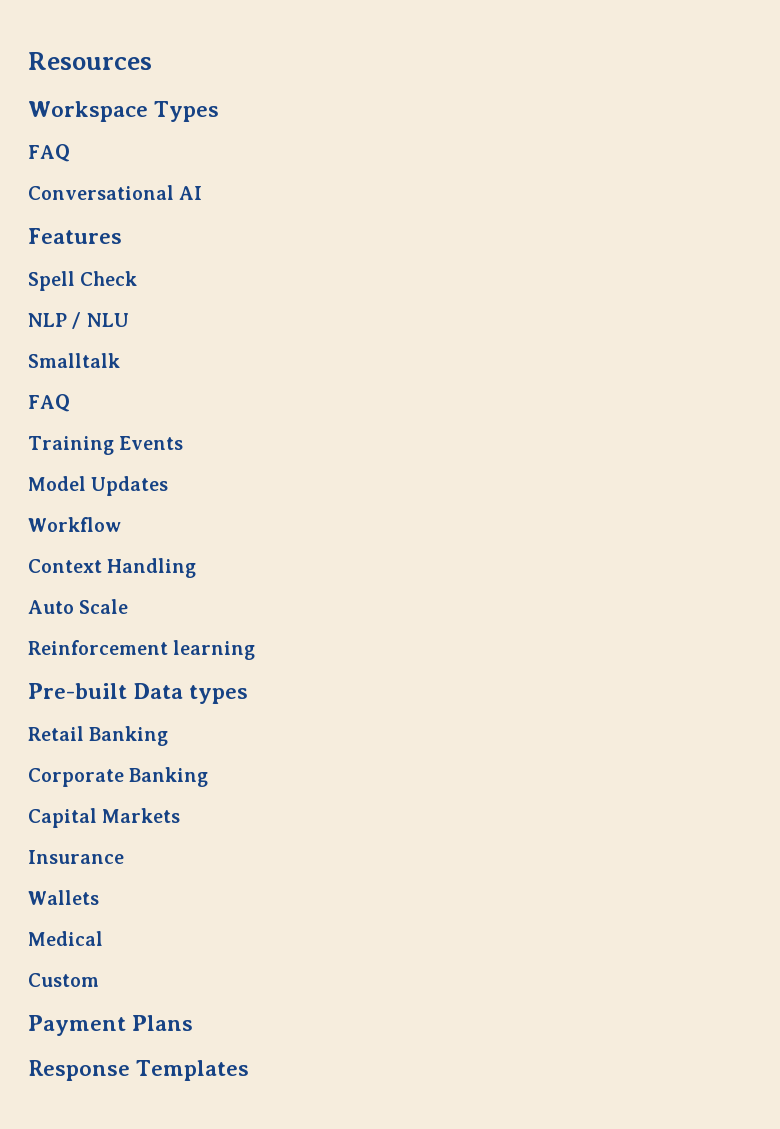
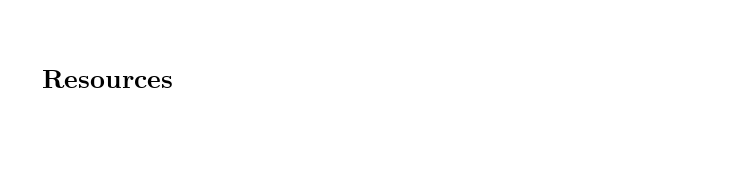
[28,101,220,122] [28,144,70,162] [28,185,203,200] [28,228,122,244] [28,271,138,291] [28,312,129,329] [28,353,120,368] [28,394,70,412] [28,436,184,455] [28,476,169,496] [28,517,121,532] [28,558,197,578] [28,599,129,614] [28,640,256,660] [28,683,249,704] [28,726,169,746] [28,767,209,787] [28,808,181,828] [28,850,124,864] [28,890,99,905] [28,931,103,946] [28,973,99,987] [28,1015,194,1036] [28,1060,250,1081] // Workspace Types // FAQ // Conversational AI // Features // Spell Check // NLP / NLU // Smalltalk // FAQ // Training Events // Model Updates // Workflow // Context Handling // Auto Scale // Reinforcement learning // Pre-built Data types // Retail Banking // Corporate Banking // Capital Markets // Insurance // Wallets // Medical // Custom // Payment Plans // Response Templates -> (173, 79) none

